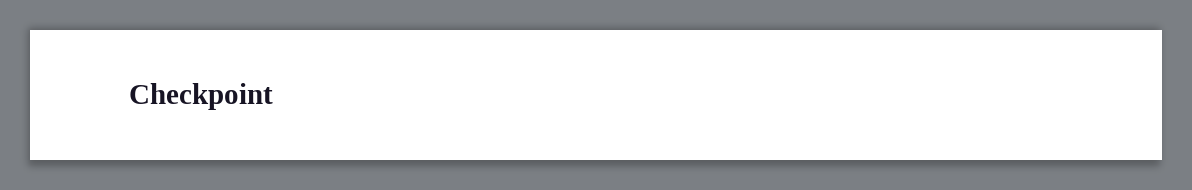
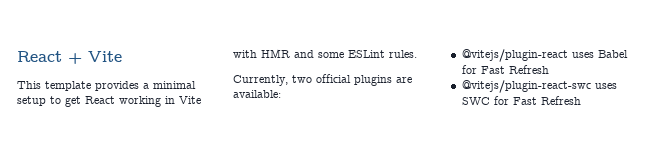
[129,83,273,110] Checkpoint -> [17,51,122,64] [17,81,196,91] [17,96,201,107] [233,49,417,58] [233,74,412,86] [233,90,281,98] [461,49,628,62] [461,65,549,74] [461,80,617,93] [461,96,581,105] React + Vite // This template provides a minimal setup to get React working in Vite with HMR and some ESLint rules. // Currently, two official plugins are available: // @vitejs/plugin-react uses Babel for Fast Refresh // @vitejs/plugin-react-swc uses SWC for Fast Refresh

